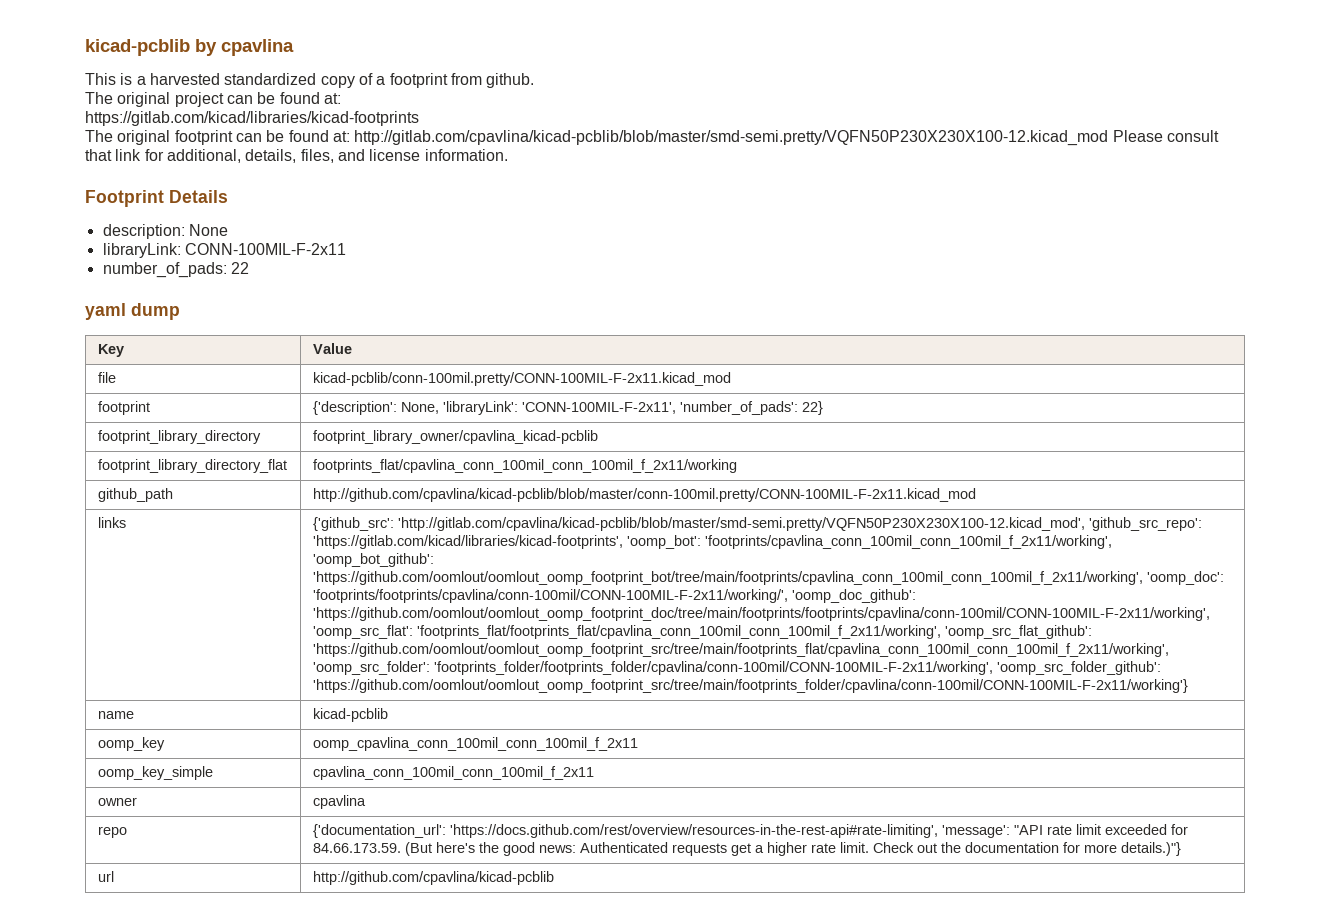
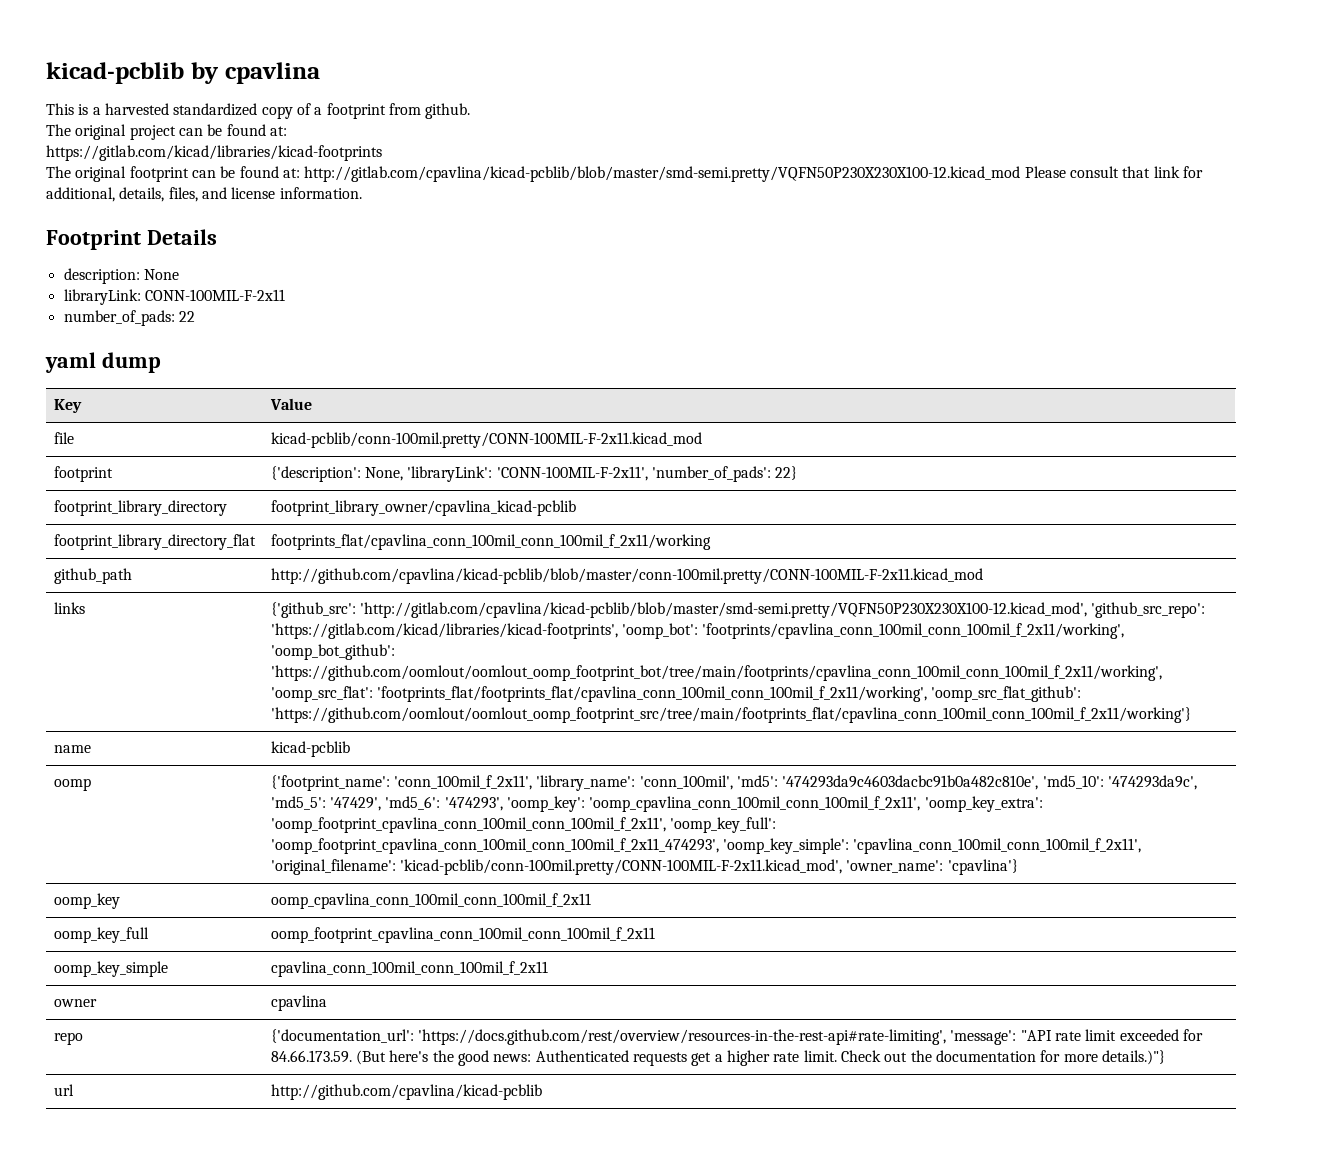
[1146,571,1224,585] [312,589,916,603] [312,607,1210,621] [312,625,1092,639] [312,643,1169,657] [312,661,1161,675] [312,679,1188,693] [97,711,134,719] [312,708,388,722] 'oomp_doc': 'footprints/footprints/cpavlina/conn-100mil/CONN-100MIL-F-2x11/working/', 'oomp_doc_github': 'https://github.com/oomlout/oomlout_oomp_footprint_doc/tree/main/footprints/footprints/cpavlina/conn-100mil/CONN-100MIL-F-2x11/working', 'oomp_src_flat': 'footprints_flat/footprints_flat/cpavlina_conn_100mil_conn_100mil_f_2x11/working', 'oomp_src_flat_github': 'https://github.com/oomlout/oomlout_oomp_footprint_src/tree/main/footprints_flat/cpavlina_conn_100mil_conn_100mil_f_2x11/working', 'oomp_src_folder': 'footprints_folder/footprints_folder/cpavlina/conn-100mil/CONN-100MIL-F-2x11/working', 'oomp_src_folder_github': 'https://github.com/oomlout/oomlout_oomp_footprint_src/tree/main/footprints_folder/cpavlina/conn-100mil/CONN-100MIL-F-2x11/working'} // name | kicad-pcblib -> [270,686,1082,702] [270,707,1191,723] [53,745,91,753] [270,741,350,757] [53,778,91,791] [270,775,1198,791] [270,796,1043,812] [270,817,777,833] [270,838,1142,854] [270,859,1018,875] 'oomp_src_flat': 'footprints_flat/footprints_flat/cpavlina_conn_100mil_conn_100mil_f_2x11/working', 'oomp_src_flat_github': 'https://github.com/oomlout/oomlout_oomp_footprint_src/tree/main/footprints_flat/cpavlina_conn_100mil_conn_100mil_f_2x11/working'} // name | kicad-pcblib // oomp | {'footprint_name': 'conn_100mil_f_2x11', 'library_name': 'conn_100mil', 'md5': '474293da9c4603dacbc91b0a482c810e', 'md5_10': '474293da9c', 'md5_5': '47429', 'md5_6': '474293', 'oomp_key': 'oomp_cpavlina_conn_100mil_conn_100mil_f_2x11', 'oomp_key_extra': 'oomp_footprint_cpavlina_conn_100mil_conn_100mil_f_2x11', 'oomp_key_full': 'oomp_footprint_cpavlina_conn_100mil_conn_100mil_f_2x11_474293', 'oomp_key_simple': 'cpavlina_conn_100mil_conn_100mil_f_2x11', 'original_filename': 'kicad-pcblib/conn-100mil.pretty/CONN-100MIL-F-2x11.kicad_mod', 'owner_name': 'cpavlina'}
(638, 744) none -> [53,927,149,943] [270,927,655,943] // oomp_key_full | oomp_footprint_cpavlina_conn_100mil_conn_100mil_f_2x11

